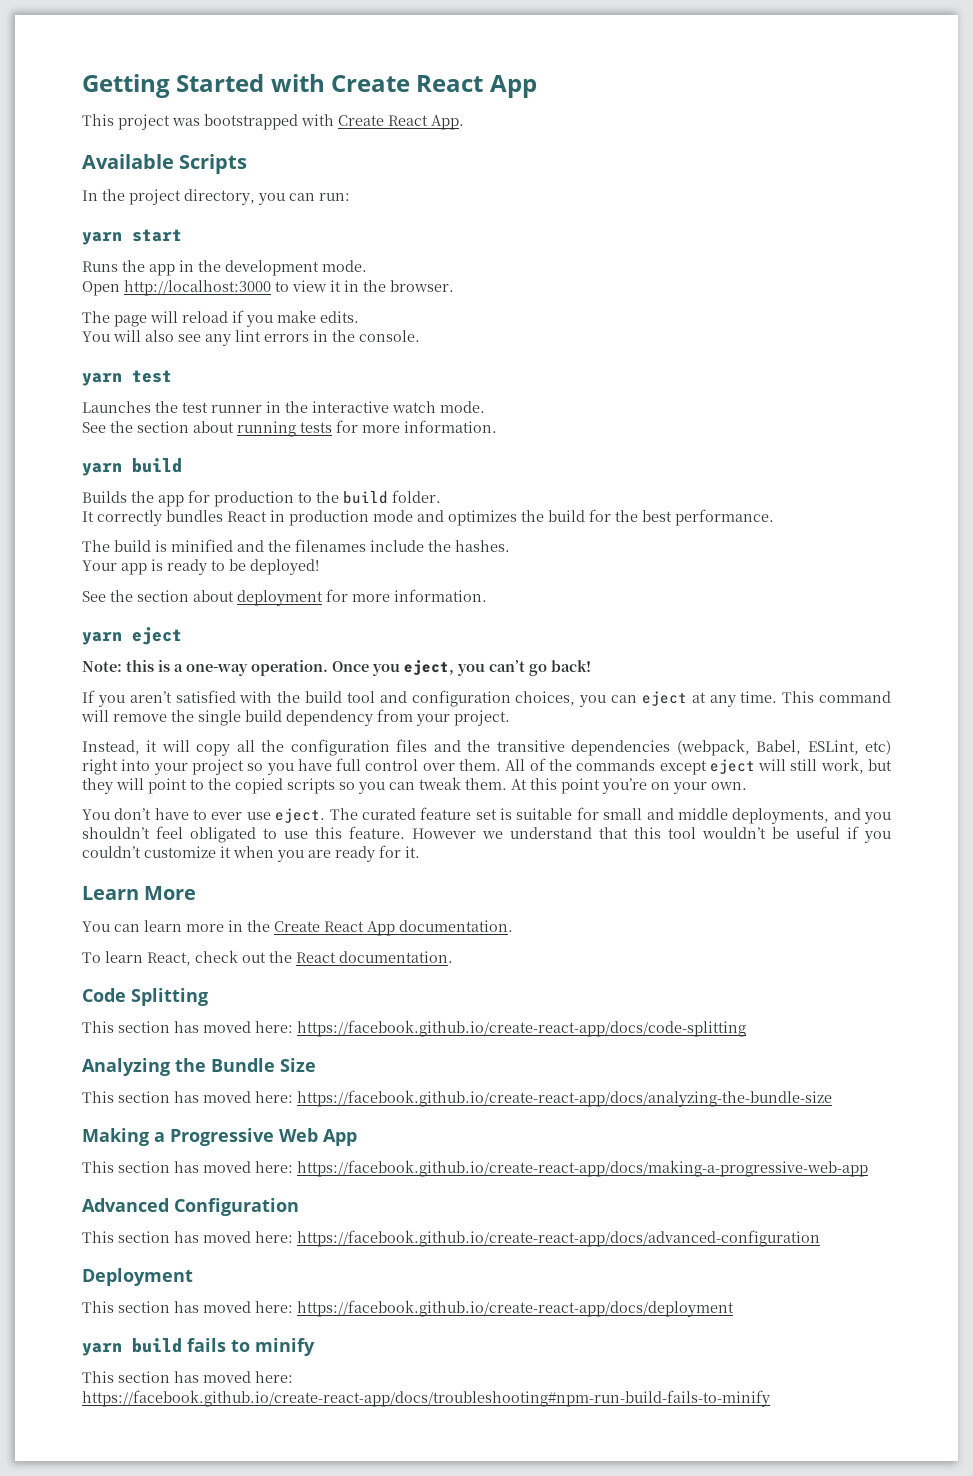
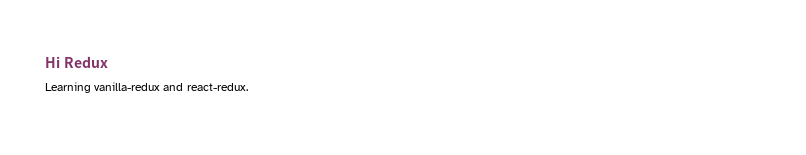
[82,74,537,98] [82,114,464,130] [82,154,248,174] [82,189,350,205] [82,229,182,245] [82,260,367,276] [82,280,454,296] [82,310,359,327] [82,330,420,346] [82,370,172,386] [82,401,485,413] [82,420,497,437] [82,458,182,476] [82,490,441,507] [82,509,774,526] [82,539,510,552] [82,559,319,575] [82,589,487,606] [82,627,182,645] [82,660,591,676] [82,690,892,707] [81,709,510,726] [82,739,891,756] [82,758,892,775] [82,777,747,794] [82,807,891,824] [82,826,891,843] [82,845,420,862] [82,886,197,900] [82,920,513,936] [82,950,453,966] [82,988,208,1006] [82,1020,746,1037] [82,1058,316,1076] [82,1090,832,1107] [82,1128,357,1146] [82,1160,868,1177] [82,1198,299,1216] [82,1230,820,1247] [82,1268,193,1286] [82,1300,734,1317] [82,1338,315,1356] [82,1371,293,1383] [82,1390,770,1407] Getting Started with Create React App // This project was bootstrapped with Create React App. // Available Scripts // In the project directory, you can run: // yarn start // Runs the app in the development mode. // Open http://localhost:3000 to view it in the browser. // The page will reload if you make edits. // You will also see any lint errors in the console. // yarn test // Launches the test runner in the interactive watch mode. // See the section about running tests for more information. // yarn build // Builds the app for production to the build folder. // It correctly bundles React in production mode and optimizes the build for the best performance. // The build is minified and the filenames include the hashes. // Your app is ready to be deployed! // See the section about deployment for more information. // yarn eject // Note: this is a one-way operation. Once you eject, you can’t go back! // If you aren’t satisfied with the build tool and configuration choices, you can eject at any time. This command will remove the single build dependency from your project. // Instead, it will copy all the configuration files and the transitive dependencies (webpack, Babel, ESLint, etc) right into your project so you have full control over them. All of the commands except eject will still work, but they will point to the copied scripts so you can tweak them. At this point you’re on your own. // You don’t have to ever use eject. The curated feature set is suitable for small and middle deployments, and you shouldn’t feel obligated to use this feature. However we understand that this tool wouldn’t be useful if you couldn’t customize it when you are ready for it. // Learn More // You can learn more in the Create React App documentation. // To learn React, check out the React documentation. // Code Splitting // This section has moved here: https://facebook.github.io/create-react-app/docs/code-splitting // Analyzing the Bundle Size // This section has moved here: https://facebook.github.io/create-react-app/docs/analyzing-the-bundle-size // Making a Progressive Web App // This section has moved here: https://facebook.github.io/create-react-app/docs/making-a-progressive-web-app // Advanced Configuration // This section has moved here: https://facebook.github.io/create-react-app/docs/advanced-configuration // Deployment // This section has moved here: https://facebook.github.io/create-react-app/docs/deployment // yarn build fails to minify // This section has moved here: https://facebook.github.io/create-react-app/docs/troubleshooting#npm-run-build-fails-to-minify -> [45,56,108,68] [45,82,248,93] Hi Redux // Learning vanilla-redux and react-redux.

